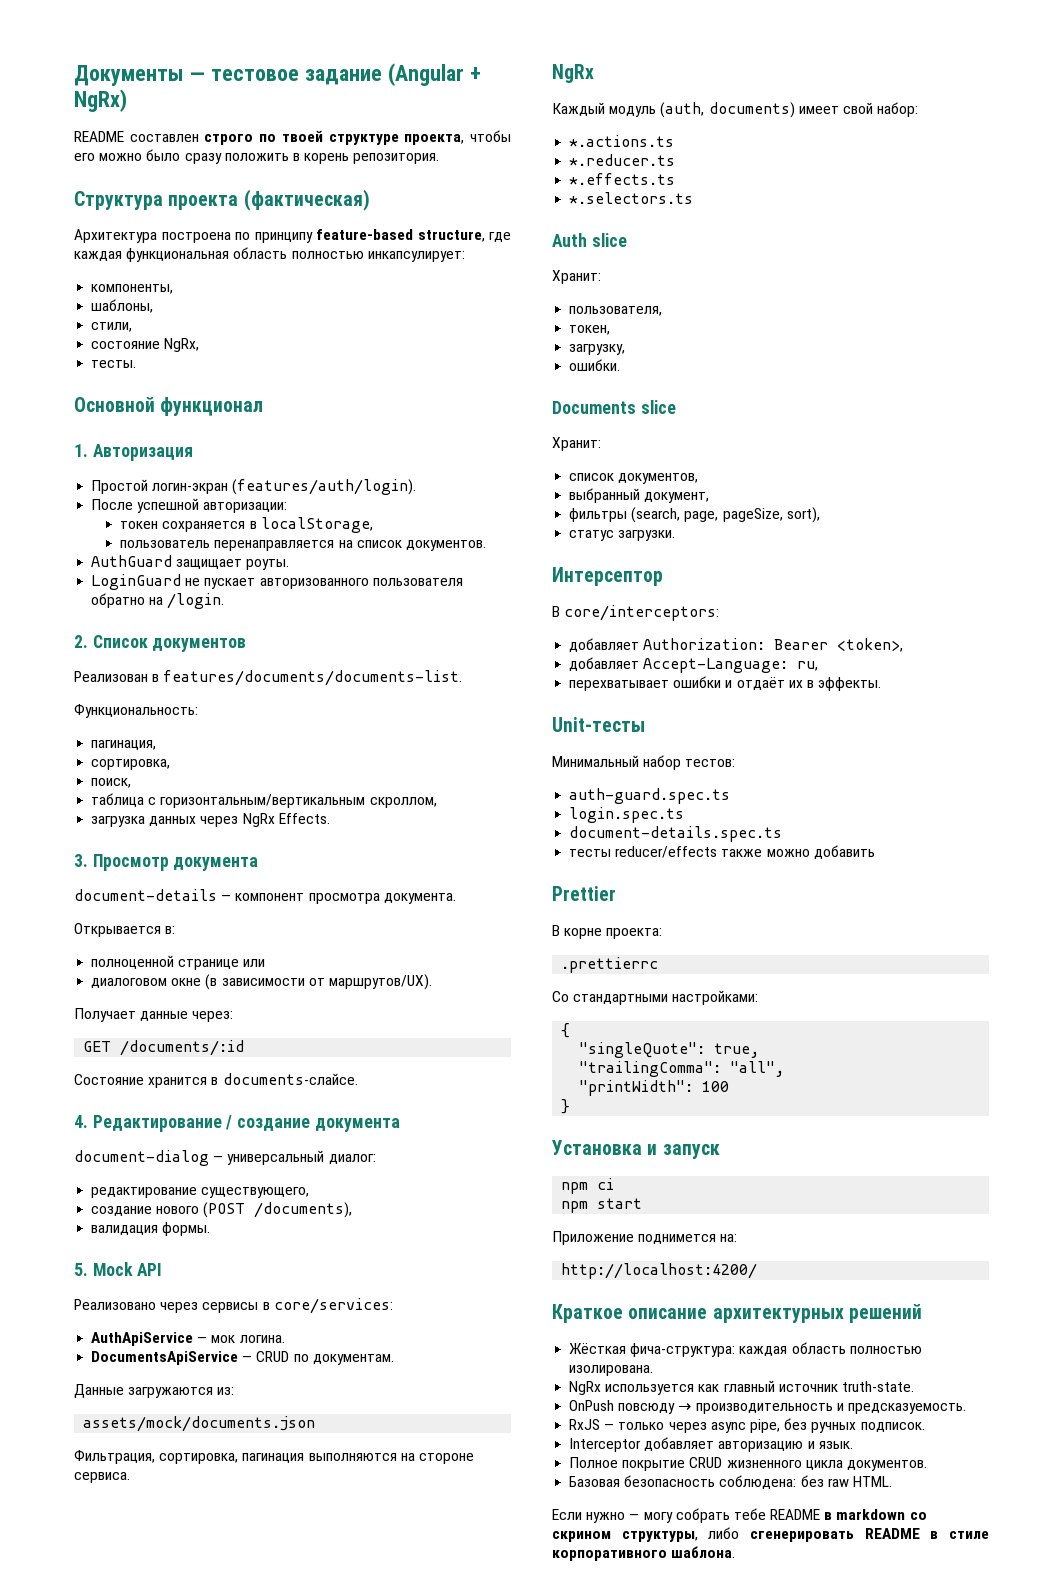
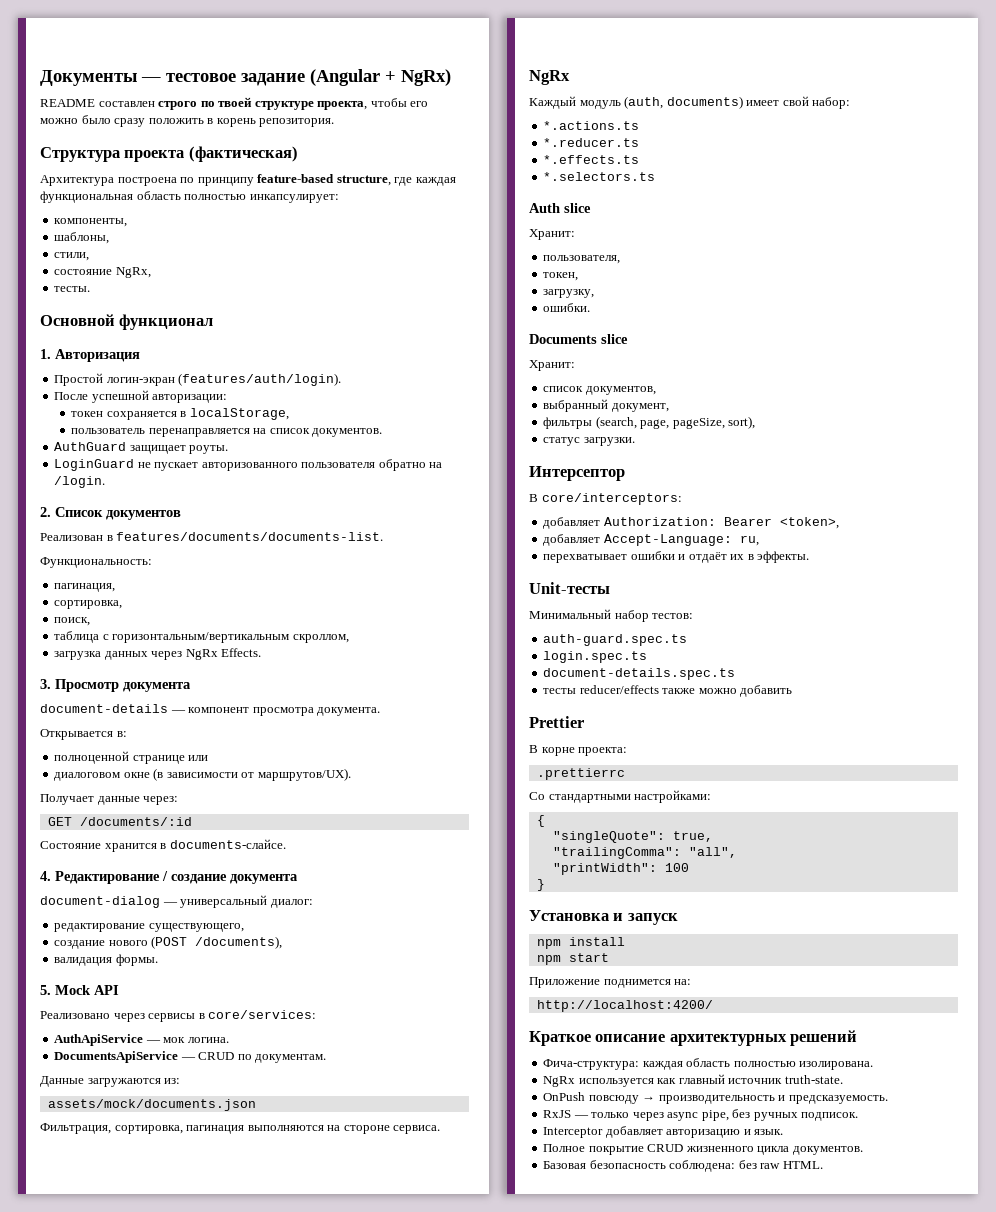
[597,1178,615,1190] ci -> [568,937,625,946] install
[569,1343,736,1357] Жёсткая фича-структура: -> [543,1059,640,1070] Фича-структура:
[552,1508,927,1523] [552,1527,989,1542] [552,1546,736,1561] // Если нужно — могу собрать тебе README в markdown со скрином структуры, либо сгенерировать README в стиле корпоративного шаблона. -> (823, 1165) none

